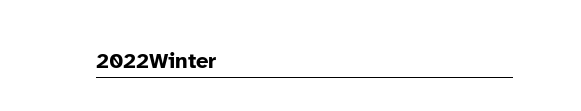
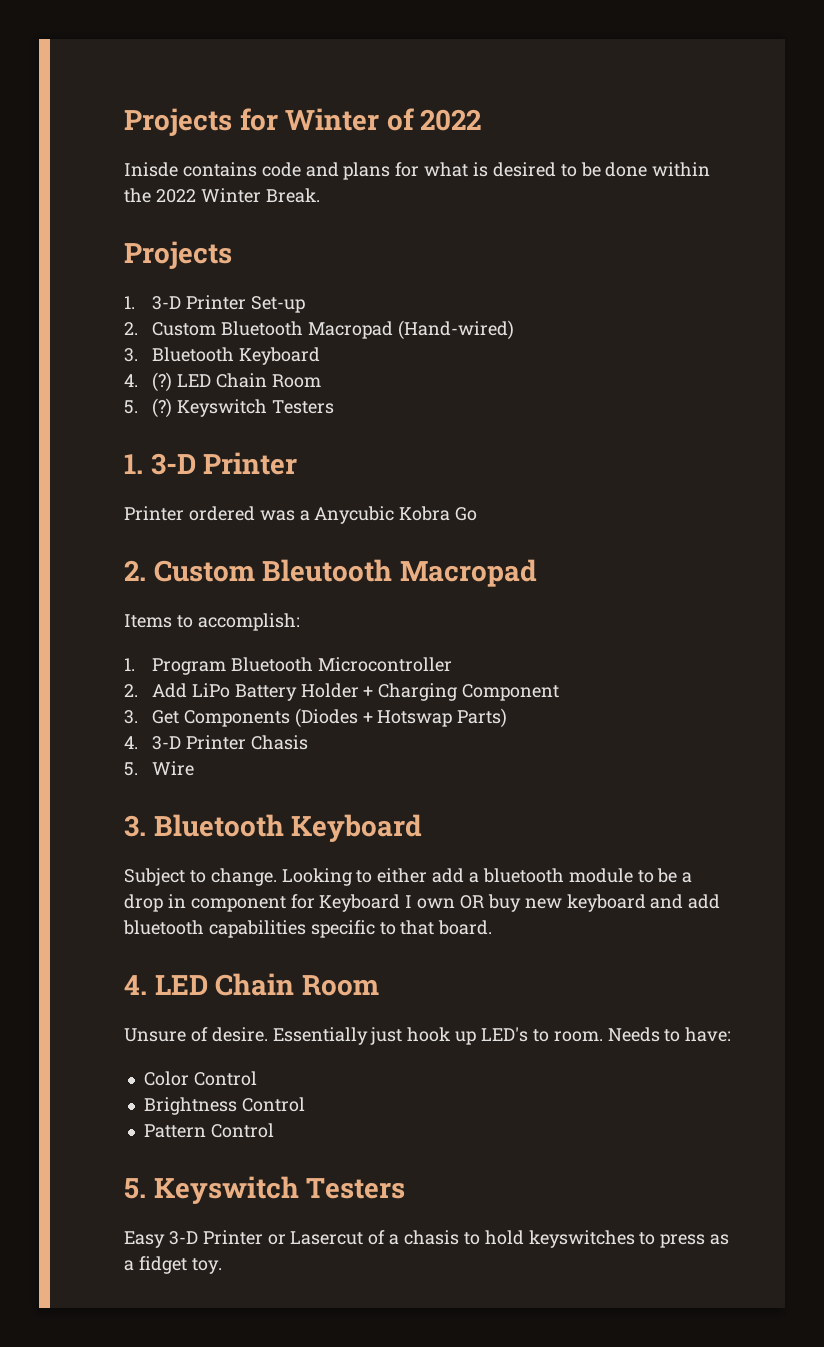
[96,52,216,68] 2022Winter -> [124,108,482,136] [124,162,711,180] [124,188,320,203] [124,241,232,269] [124,295,305,313] [124,320,514,340] [124,347,320,365] [124,372,321,392] [124,398,334,418] [124,452,298,475] [124,506,478,524] [124,559,537,587] [124,613,300,631] [124,657,452,675] [124,683,560,701] [124,708,508,728] [124,735,308,750] [124,761,194,776] [124,814,423,842] [124,868,693,886] [124,894,721,912] [123,920,493,938] [124,973,379,996] [124,1027,732,1045] [143,1071,257,1086] [143,1097,305,1115] [143,1123,274,1138] [124,1176,406,1204] [124,1230,730,1248] [124,1256,222,1274] Projects for Winter of 2022 // Inisde contains code and plans for what is desired to be done within the 2022 Winter Break. // Projects // 1. 3-D Printer Set-up // 2. Custom Bluetooth Macropad (Hand-wired) // 3. Bluetooth Keyboard // 4. (?) LED Chain Room // 5. (?) Keyswitch Testers // 1. 3-D Printer // Printer ordered was a Anycubic Kobra Go // 2. Custom Bleutooth Macropad // Items to accomplish: // 1. Program Bluetooth Microcontroller // 2. Add LiPo Battery Holder + Charging Component // 3. Get Components (Diodes + Hotswap Parts) // 4. 3-D Printer Chasis // 5. Wire // 3. Bluetooth Keyboard // Subject to change. Looking to either add a bluetooth module to be a drop in component for Keyboard I own OR buy new keyboard and add bluetooth capabilities specific to that board. // 4. LED Chain Room // Unsure of desire. Essentially just hook up LED's to room. Needs to have: // Color Control // Brightness Control // Pattern Control // 5. Keyswitch Testers // Easy 3-D Printer or Lasercut of a chasis to hold keyswitches to press as a fidget toy.

